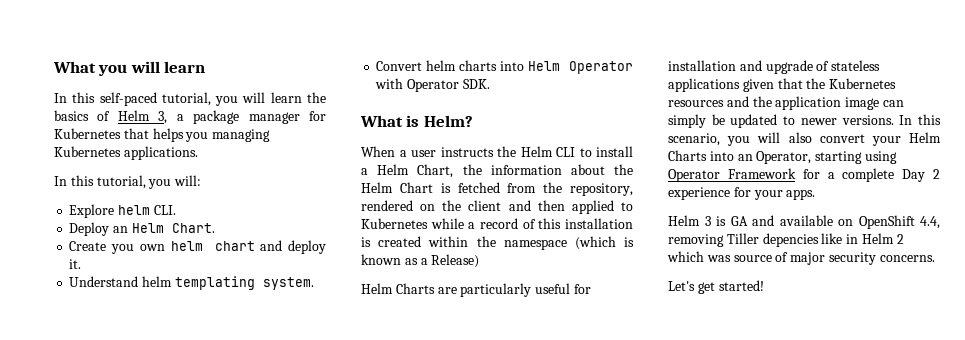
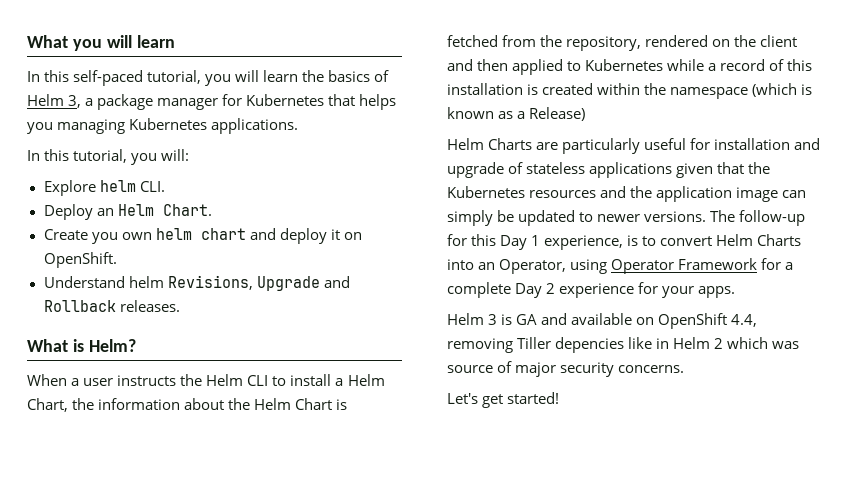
[69,259,82,269] it. -> [330,229,362,240] [43,252,117,268] it on OpenShift.
[174,276,314,290] [376,60,633,74] [375,78,490,92] templating system. // Convert helm charts into Helm Operator with Operator SDK. -> [167,275,350,291] [43,300,180,312] Revisions, Upgrade and Rollback releases.
[899,114,941,125] [668,132,901,146] In this scenario, you will also convert your -> [710,210,806,226] [447,234,713,250] The follow-up for this Day 1 experience, is to convert
[815,151,863,164] starting -> (567, 266) none

